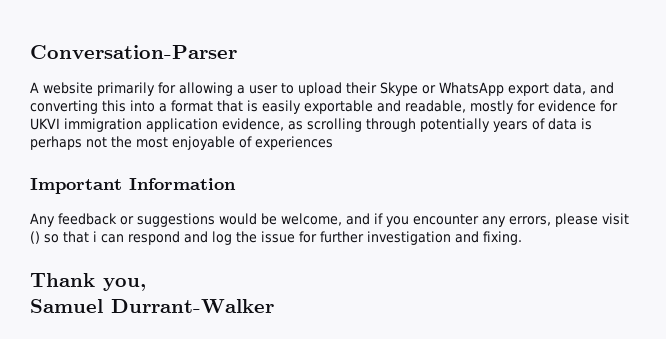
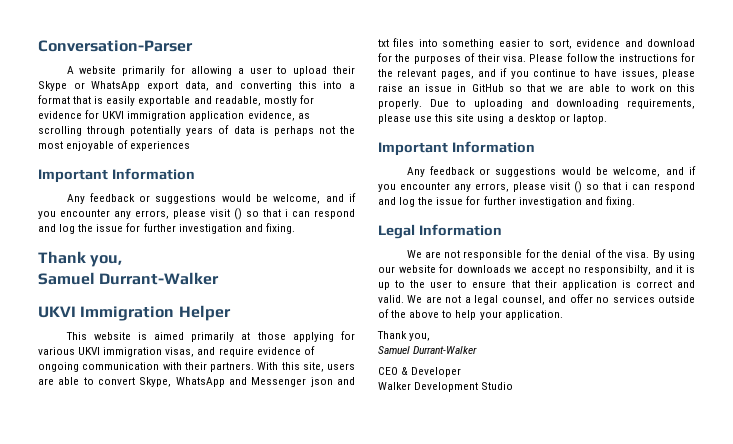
(274, 306) none -> [38,305,231,321] [65,331,355,342] [38,346,315,357] [38,362,355,372] [38,377,355,387] [378,38,695,49] [378,53,695,64] [378,68,695,79] [378,84,695,92] [378,99,695,109] [378,114,607,124] [378,141,535,156] [406,166,696,177] [378,181,695,193] [378,196,635,207] [378,224,502,239] [406,249,695,260] [378,264,695,275] [378,280,695,290] [378,294,695,305] [378,309,563,320] [377,331,431,341] [378,346,478,354] [378,367,462,377] [378,382,514,392] // UKVI Immigration Helper // This website is aimed primarily at those applying for various UKVI immigration visas, and require evidence of ongoing communication with their partners. With this site, users are able to convert Skype, WhatsApp and Messenger json and txt files into something easier to sort, evidence and download for the purposes of their visa. Please follow the instructions for the relevant pages, and if you continue to have issues, please raise an issue in GitHub so that we are able to work on this properly. Due to uploading and downloading requirements, please use this site using a desktop or laptop. // Important Information // Any feedback or suggestions would be welcome, and if you encounter any errors, please visit () so that i can respond and log the issue for further investigation and fixing. // Legal Information // We are not responsible for the denial of the visa. By using our website for downloads we accept no responsibilty, and it is up to the user to ensure that their application is correct and valid. We are not a legal counsel, and offer no services outside of the above to help your application. // Thank you, // Samuel Durrant-Walker // CEO & Developer // Walker Development Studio

